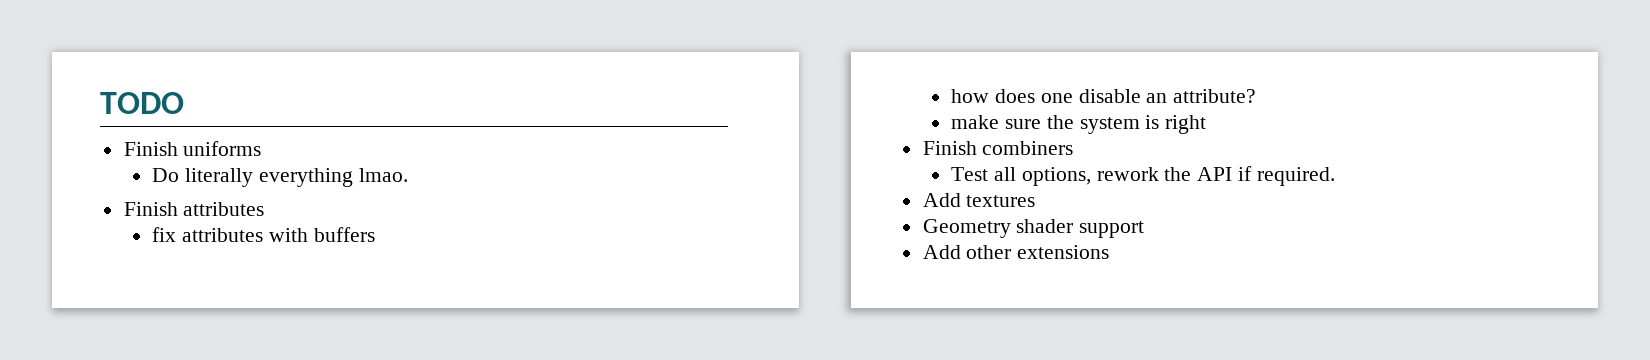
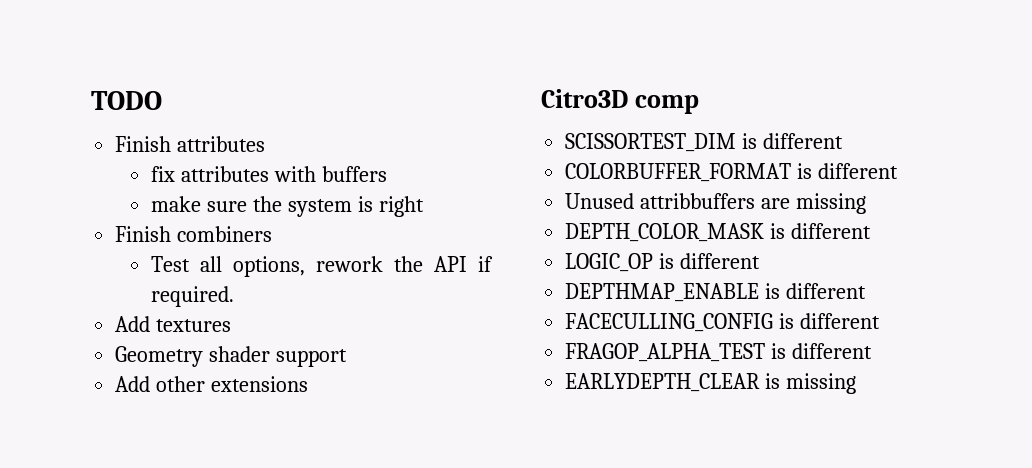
[123,141,262,156] [152,168,408,187] // Finish uniforms // Do literally everything lmao. -> (162, 100) none
[951,89,1257,103] // how does one disable an attribute? -> (387, 174) none
(1110, 252) none -> [541,89,699,114] [565,133,844,152] [565,163,899,182] [565,193,867,214] [565,223,872,242] [565,253,761,272] [565,283,867,302] [565,313,881,332] [565,343,873,362] [565,373,857,394] // Citro3D comp // SCISSORTEST_DIM is different // COLORBUFFER_FORMAT is different // Unused attribbuffers are missing // DEPTH_COLOR_MASK is different // LOGIC_OP is different // DEPTHMAP_ENABLE is different // FACECULLING_CONFIG is different // FRAGOP_ALPHA_TEST is different // EARLYDEPTH_CLEAR is missing

